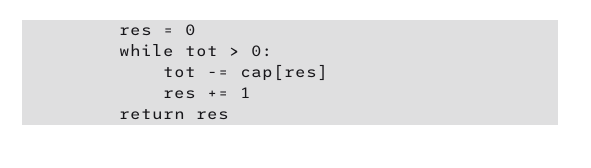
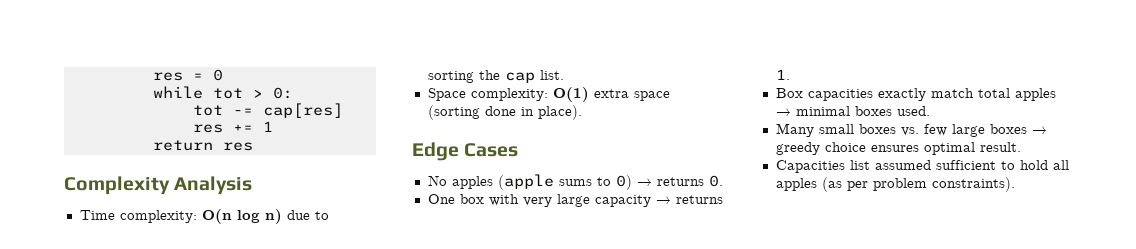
(229, 115) none -> [64,176,253,195] [79,209,329,224] [427,70,564,83] [427,87,670,102] [427,105,582,120] [412,142,519,161] [427,174,723,190] [427,194,723,207] [775,69,790,80] [775,88,1056,101] [775,106,930,116] [775,123,1047,137] [775,142,1021,155] [775,160,1069,173] [775,177,1015,192] // Complexity Analysis // Time complexity: O(n log n) due to sorting the cap list. // Space complexity: O(1) extra space (sorting done in place). // Edge Cases // No apples (apple sums to 0) → returns 0. // One box with very large capacity → returns 1. // Box capacities exactly match total apples → minimal boxes used. // Many small boxes vs. few large boxes → greedy choice ensures optimal result. // Capacities list assumed sufficient to hold all apples (as per problem constraints).

